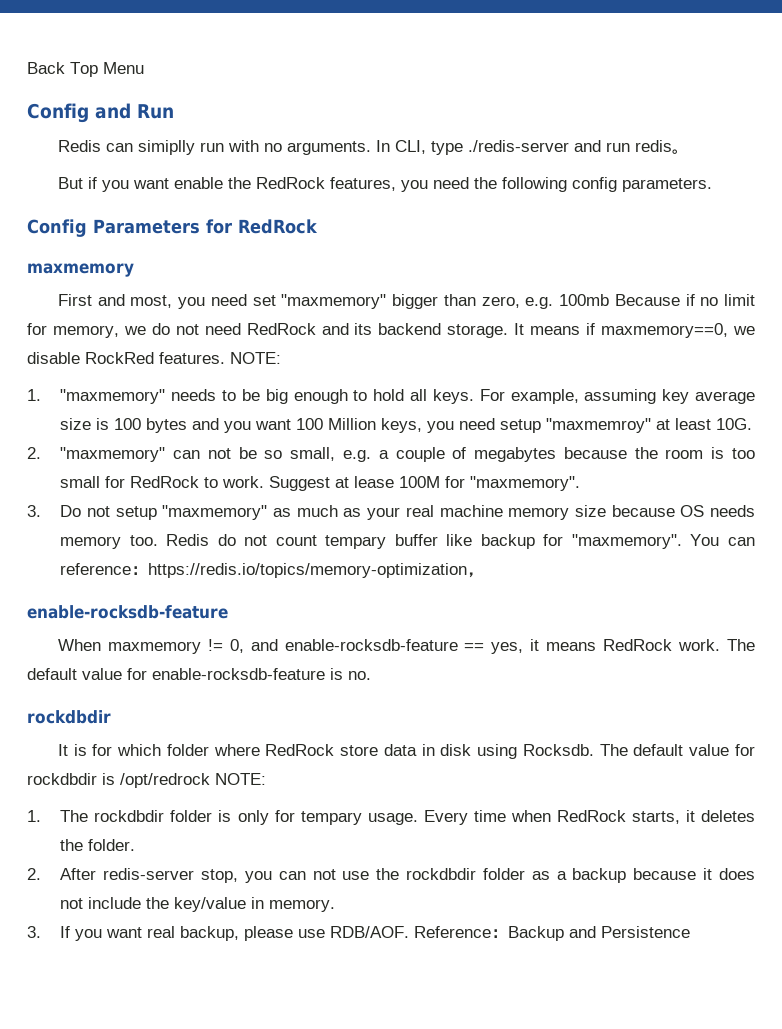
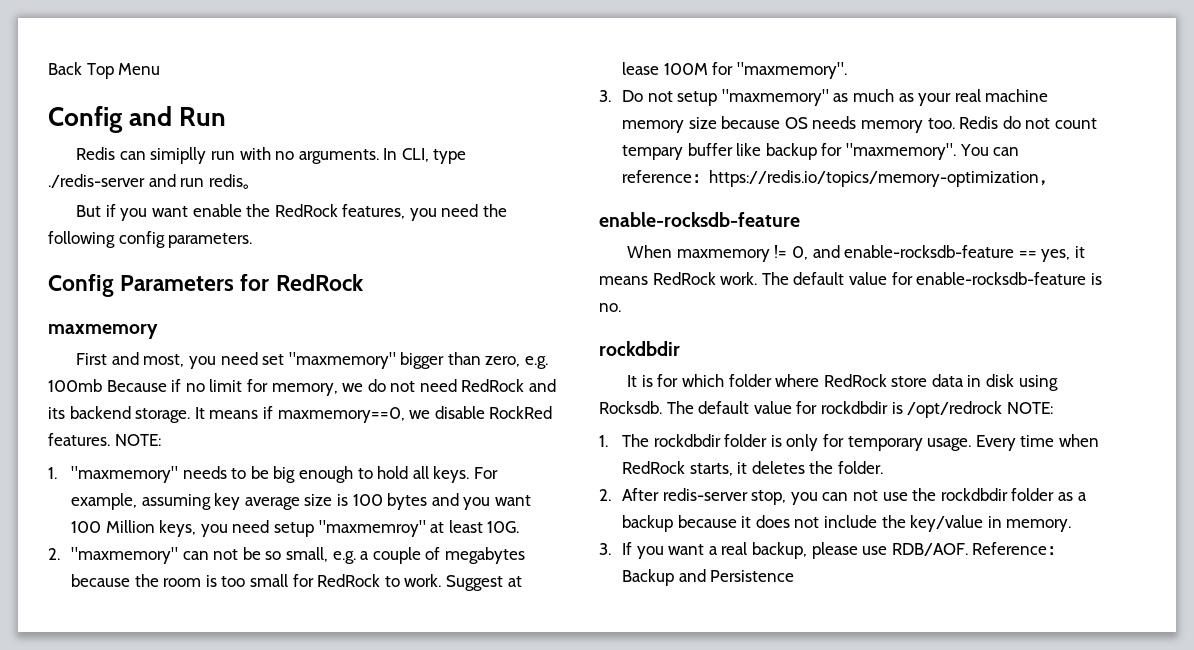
[300,811,362,825] tempary -> [847,436,923,451] temporary
(143, 932) none -> [708,546,718,555] a

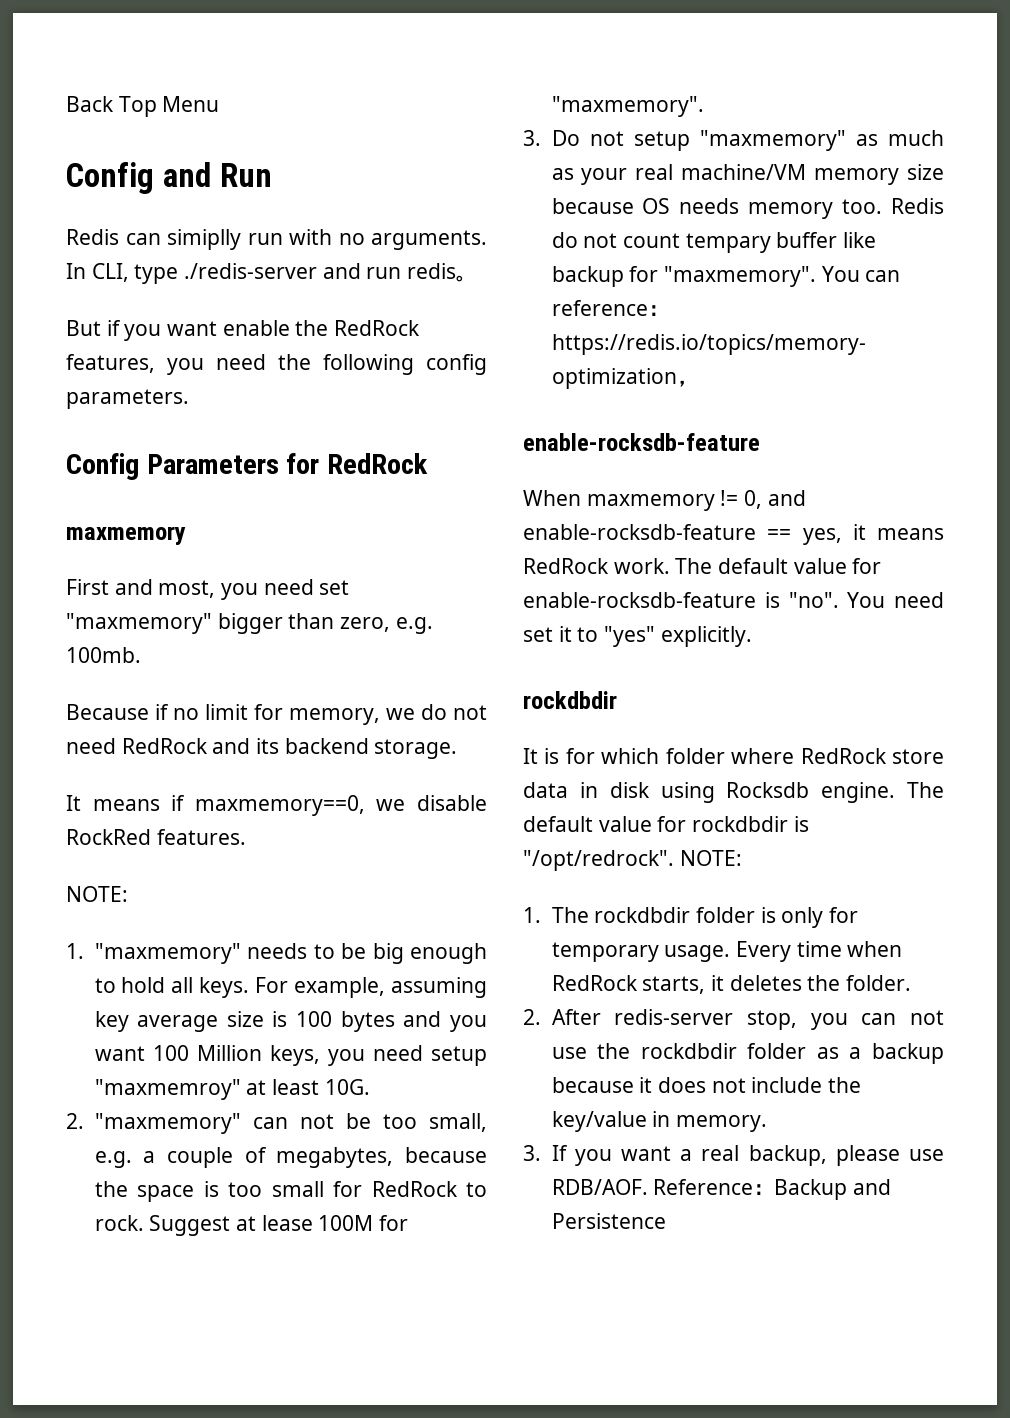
[48,379,102,392] 100mb -> [66,647,141,663] 100mb. //
(191, 415) none -> (458, 749) //
(110, 439) none -> (246, 837) //
[265,551,282,560] so -> [382,1114,417,1129] too
[444,547,525,564] megabytes -> [276,1147,394,1168] megabytes,
[163,578,202,587] room -> [137,1185,194,1202] space
[404,574,442,587] work. -> [94,1215,144,1231] rock.
[985,89,1049,102] machine -> [681,164,807,180] machine/VM
[599,303,621,312] no. -> [788,592,944,608] [523,626,752,647] "no". You need set it to "yes" explicitly.
[599,401,662,414] Rocksdb. -> [726,782,896,803] Rocksdb engine.
[907,401,1003,418] /opt/redrock -> [523,850,674,871] "/opt/redrock".

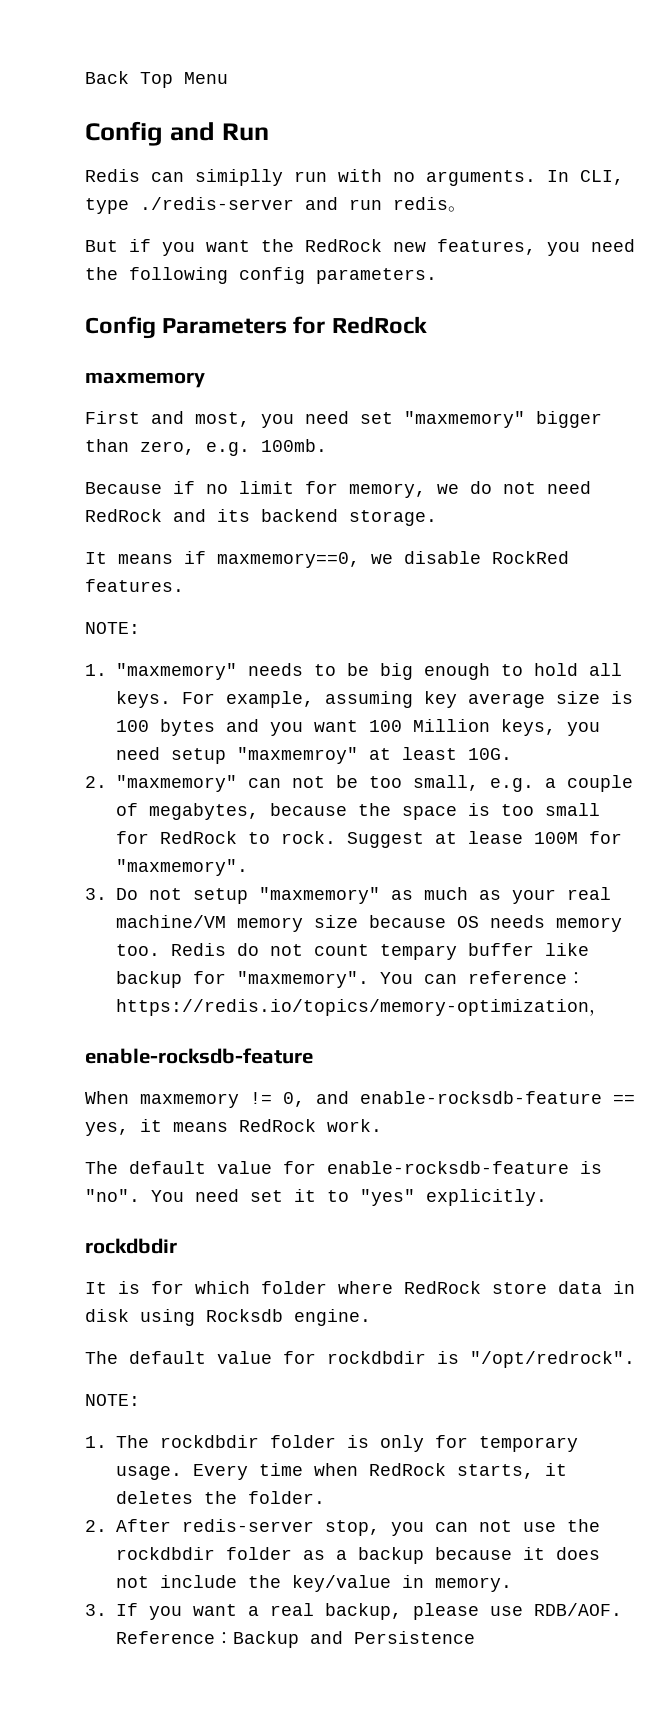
[222,320,290,336] enable -> (250, 246) none
(421, 328) none -> [393,242,426,252] new
(670, 566) none -> (382, 1125) //
(896, 792) none -> (371, 1317) //
(674, 860) none -> (635, 1359) //

